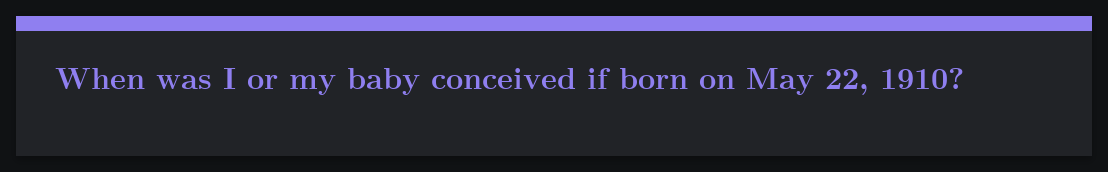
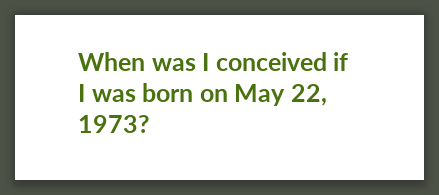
[247,68,611,95] or my baby conceived if -> [215,52,349,71] [78,84,136,102] conceived if I was
[880,68,964,89] 1910? -> [78,115,150,133] 1973?

